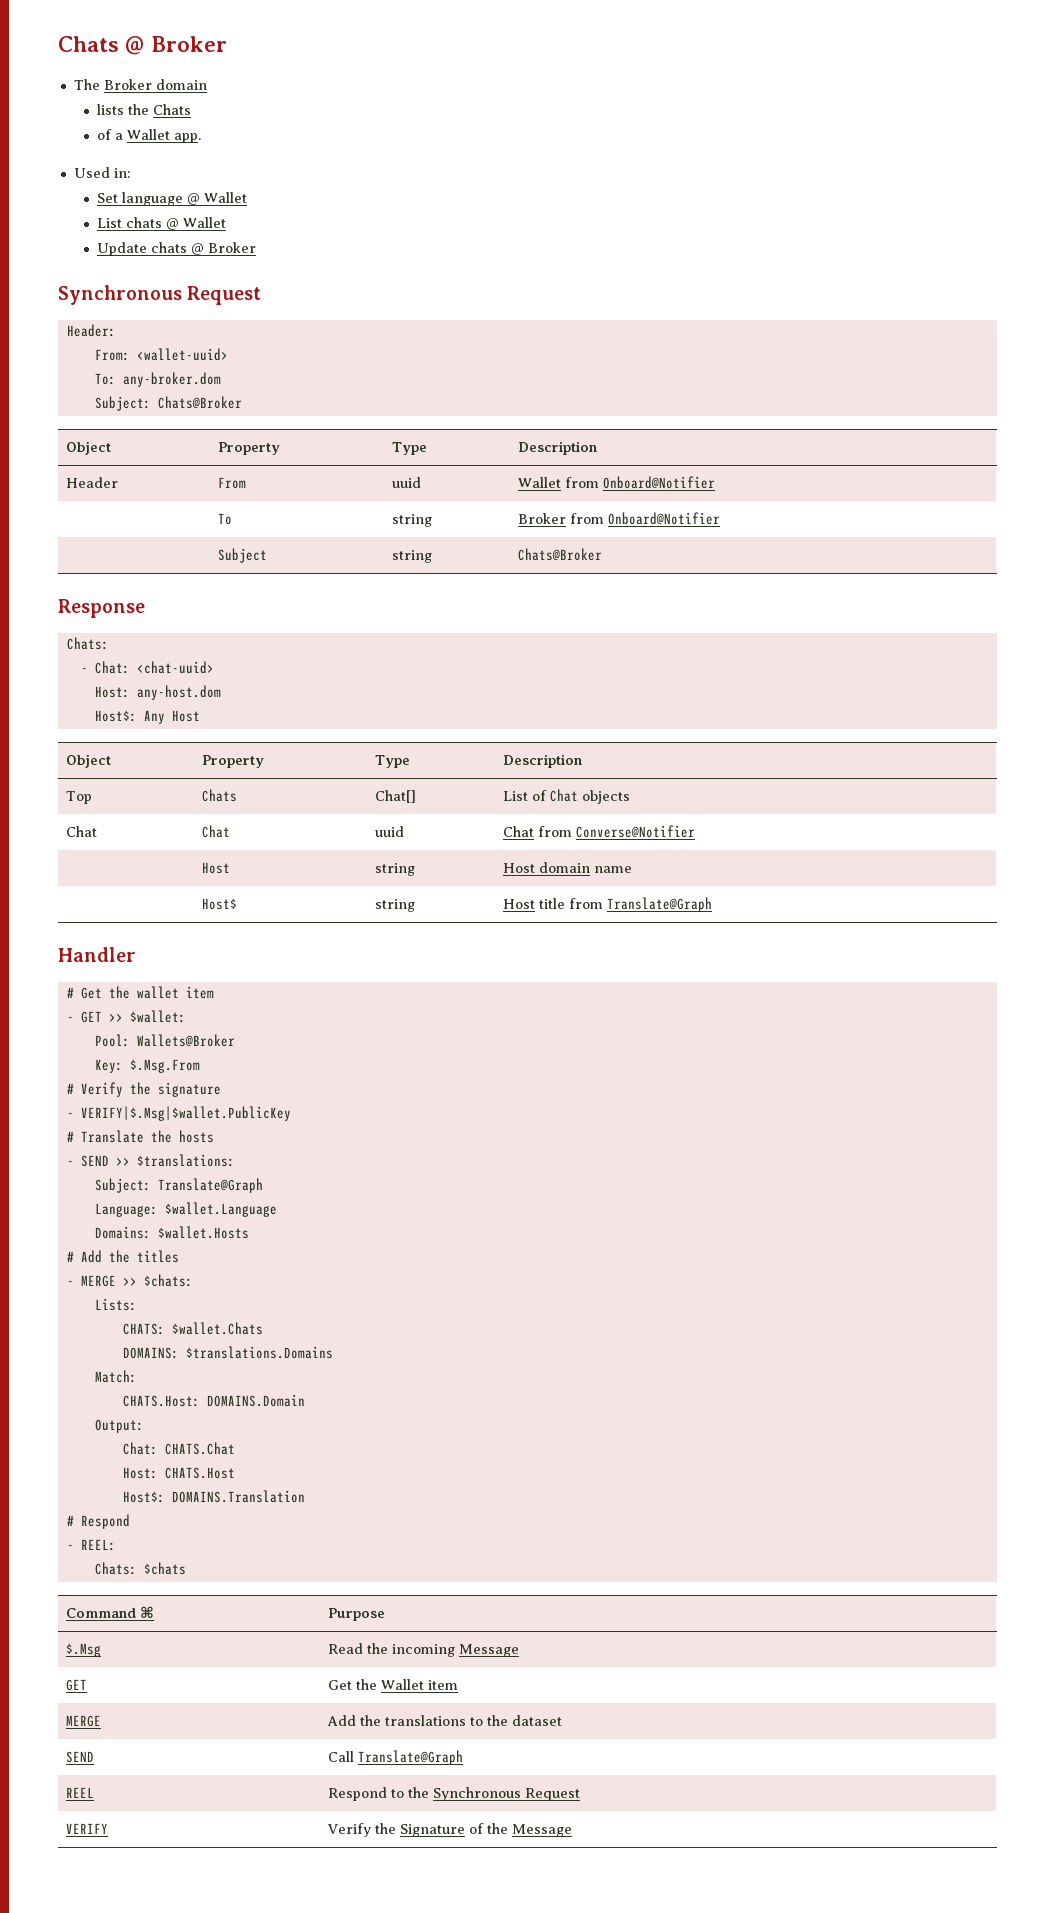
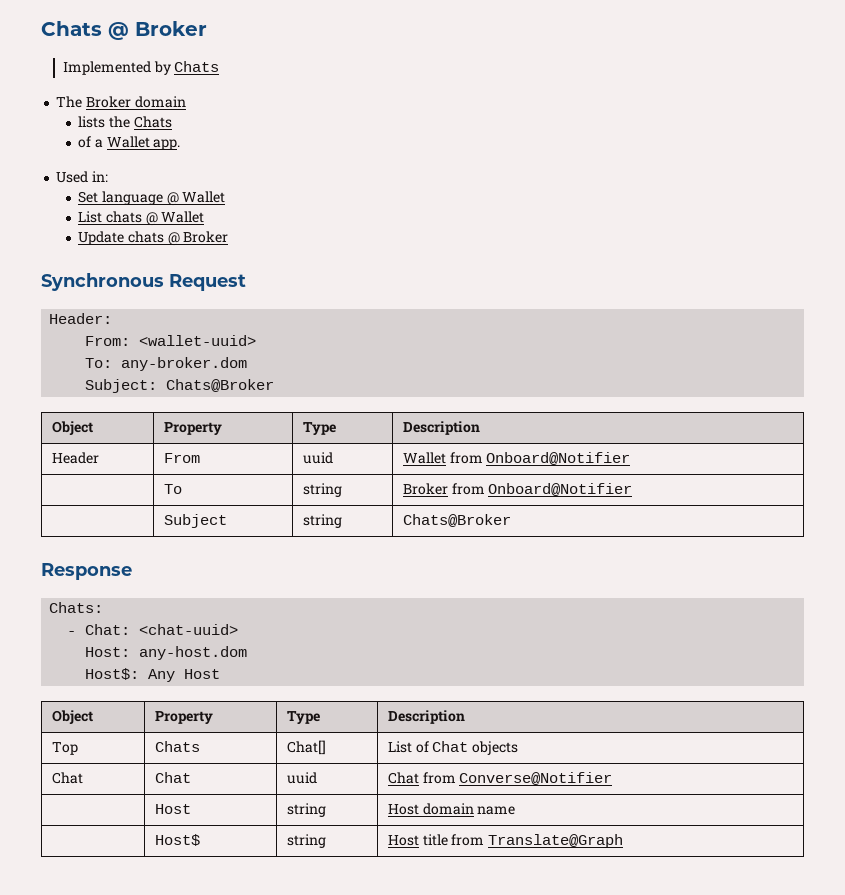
(228, 44) none -> [62,61,220,75] // Implemented by Chats
[58,947,136,962] [66,986,214,999] [66,1010,186,1023] [94,1034,235,1047] [94,1059,200,1073] [66,1082,221,1097] [66,1106,291,1121] [66,1130,214,1143] [66,1154,235,1167] [94,1178,263,1193] [94,1202,277,1217] [94,1226,249,1239] [66,1250,179,1263] [66,1274,193,1287] [94,1298,137,1311] [122,1322,263,1335] [122,1346,333,1359] [94,1370,137,1383] [122,1394,305,1407] [94,1419,144,1433] [122,1442,235,1455] [122,1467,235,1479] [122,1490,305,1503] [66,1514,130,1529] [66,1539,116,1551] [94,1562,186,1575] [66,1606,155,1618] [328,1608,386,1621] [66,1643,102,1657] [328,1643,520,1657] [66,1679,88,1691] [328,1679,459,1690] [66,1715,102,1727] [327,1715,563,1726] [66,1751,95,1763] [328,1750,464,1765] [66,1787,95,1798] [328,1787,581,1801] [66,1823,109,1834] [327,1823,573,1837] // Handler // # Get the wallet item // - GET >> $wallet: // Pool: Wallets@Broker // Key: $.Msg.From // # Verify the signature // - VERIFY|$.Msg|$wallet.PublicKey // # Translate the hosts // - SEND >> $translations: // Subject: Translate@Graph // Language: $wallet.Language // Domains: $wallet.Hosts // # Add the titles // - MERGE >> $chats: // Lists: // CHATS: $wallet.Chats // DOMAINS: $translations.Domains // Match: // CHATS.Host: DOMAINS.Domain // Output: // Chat: CHATS.Chat // Host: CHATS.Host // Host$: DOMAINS.Translation // # Respond // - REEL: // Chats: $chats // Command ⌘ | Purpose // $.Msg | Read the incoming Message // GET | Get the Wallet item // MERGE | Add the translations to the dataset // SEND | Call Translate@Graph // REEL | Respond to the Synchronous Request // VERIFY | Verify the Signature of the Message -> (624, 841) none

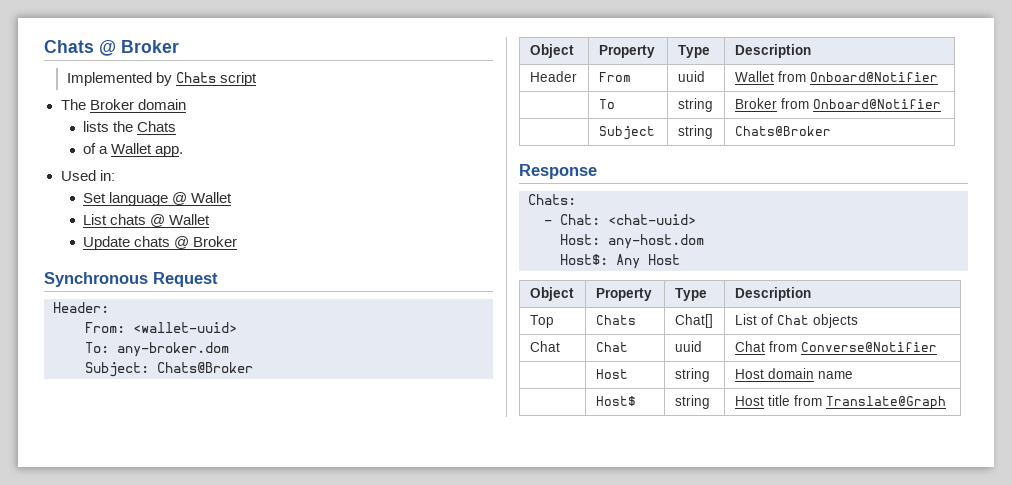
(220, 66) none -> [219,72,257,86] script

